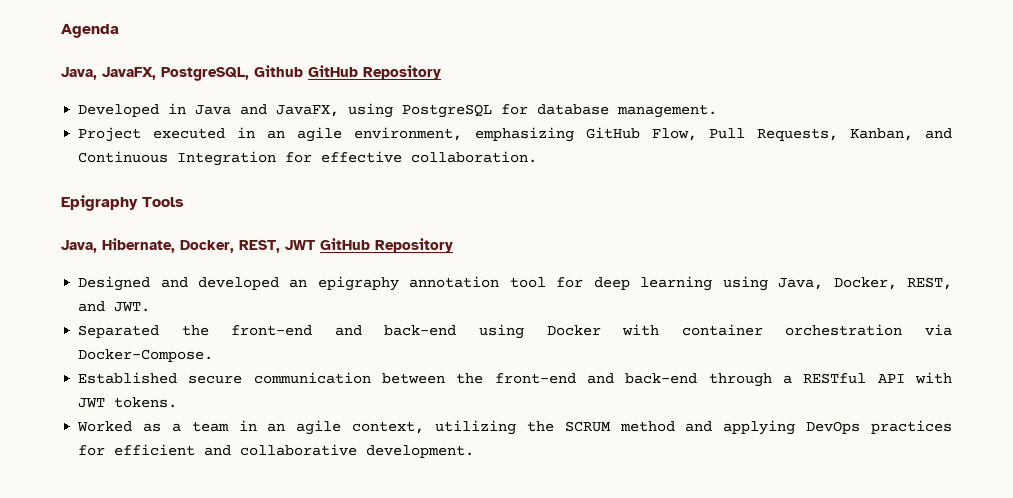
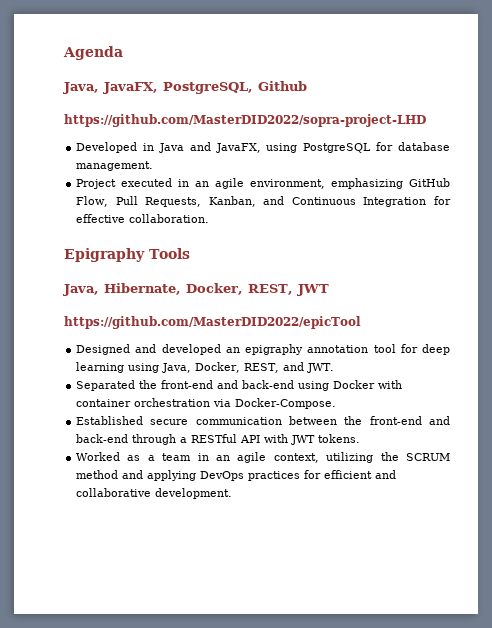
[308,65,441,80] GitHub Repository -> [64,114,426,127] // https://github.com/MasterDID2022/sopra-project-LHD
[320,238,453,253] GitHub Repository -> [64,316,361,329] // https://github.com/MasterDID2022/epicTool

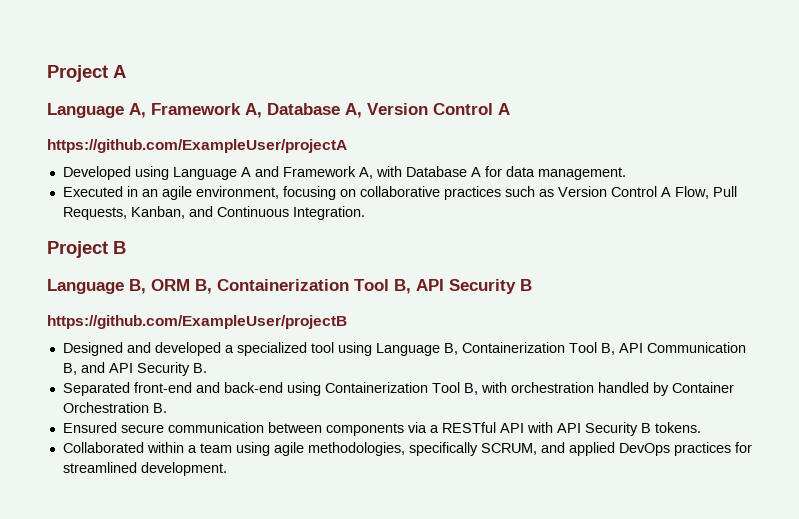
[63,46,123,60] [63,81,307,94] [64,114,426,127] [76,142,451,153] Agenda // Java, JavaFX, PostgreSQL, Github // https://github.com/MasterDID2022/sopra-project-LHD // Developed in Java and JavaFX, using PostgreSQL for database -> [47,65,126,82] [47,103,510,118] [47,139,347,153] [62,166,535,180] Project A // Language A, Framework A, Database A, Version Control A // https://github.com/ExampleUser/projectA // Developed using Language A and Framework A, with Database A for data
[76,178,173,189] Project executed -> [62,186,123,197] Executed
[331,178,450,189] emphasizing GitHub -> [282,186,671,200] focusing on collaborative practices such as Version Control A
[363,196,451,207] [76,214,210,223] [64,248,190,262] [63,283,329,296] [64,316,361,329] [76,344,451,355] [76,362,335,373] Integration for effective collaboration. // Epigraphy Tools // Java, Hibernate, Docker, REST, JWT // https://github.com/MasterDID2022/epicTool // Designed and developed an epigraphy annotation tool for deep learning using Java, Docker, REST, and JWT. -> [292,206,365,220] [47,241,126,258] [47,279,532,294] [47,315,347,329] [62,342,746,356] [62,362,207,376] Integration. // Project B // Language B, ORM B, Containerization Tool B, API Security B // https://github.com/ExampleUser/projectB // Designed and developed a specialized tool using Language B, Containerization Tool B, API Communication B, and API Security B.
[139,380,158,389] the -> (130, 389) none
[333,380,403,389] [76,398,337,409] [76,416,450,425] [76,434,361,445] [76,452,450,463] [76,470,397,481] [76,488,152,497] Docker with container orchestration via Docker-Compose. // Established secure communication between the front-end and back-end through a RESTful API with JWT tokens. // Worked as a team in an agile context, utilizing the SCRUM method and applying DevOps practices for efficient and collaborative -> [324,382,734,396] [62,402,167,413] [62,422,701,436] [62,442,752,456] [62,462,137,473] Containerization Tool B, with orchestration handled by Container Orchestration B. // Ensured secure communication between components via a RESTful API with API Security B tokens. // Collaborated within a team using agile methodologies, specifically SCRUM, and applied DevOps practices for streamlined

